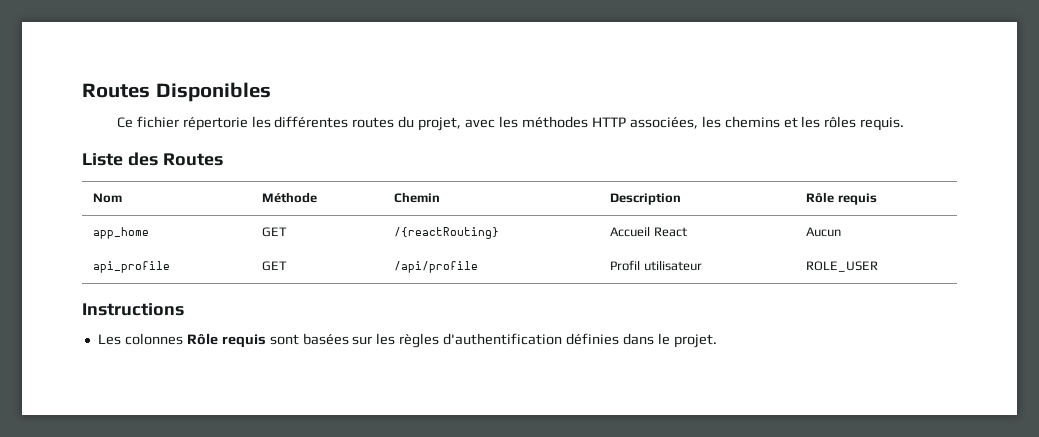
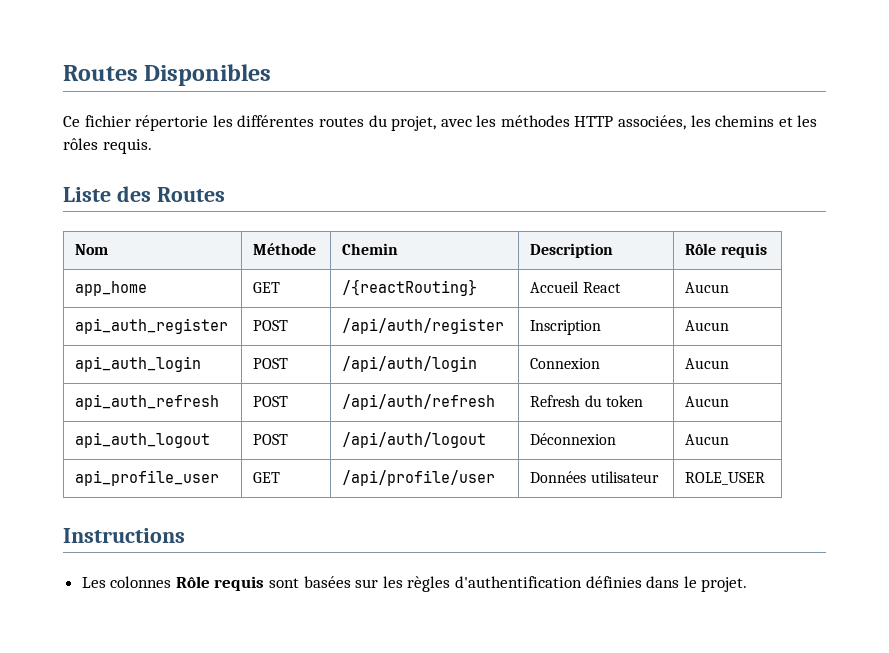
[93,261,171,273] [262,261,288,271] [394,261,479,273] [610,260,641,271] api_profile | GET | /api/profile | Profil -> [75,318,229,334] [253,320,289,331] [342,318,505,334] [530,320,602,335] [685,320,730,331] [75,356,202,372] [253,358,289,369] [342,356,478,372] [530,358,601,369] [685,358,730,369] [75,394,220,410] [253,396,289,407] [342,394,496,410] [530,395,643,407] [685,396,730,407] [75,432,211,448] [253,434,289,445] [342,432,487,448] [530,433,617,445] [685,434,730,445] [75,470,220,486] [253,472,281,483] [342,470,496,486] [530,471,587,483] api_auth_register | POST | /api/auth/register | Inscription | Aucun // api_auth_login | POST | /api/auth/login | Connexion | Aucun // api_auth_refresh | POST | /api/auth/refresh | Refresh du token | Aucun // api_auth_logout | POST | /api/auth/logout | Déconnexion | Aucun // api_profile_user | GET | /api/profile/user | Données

